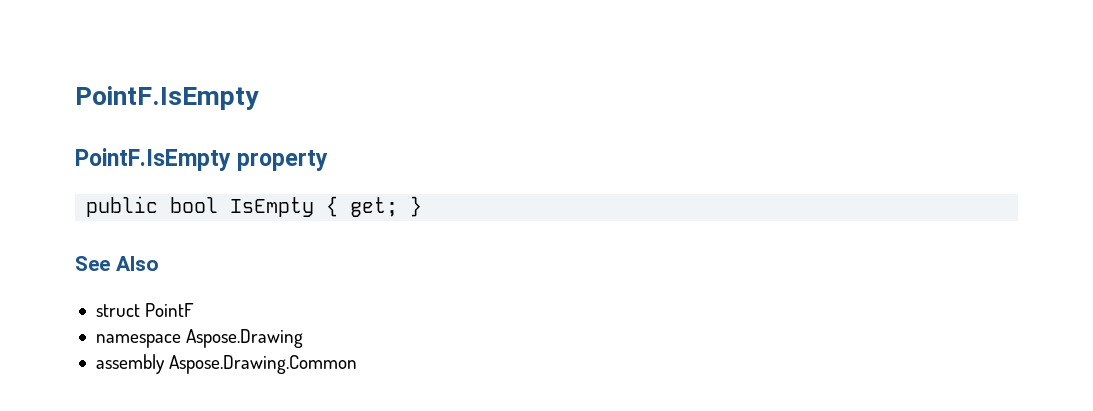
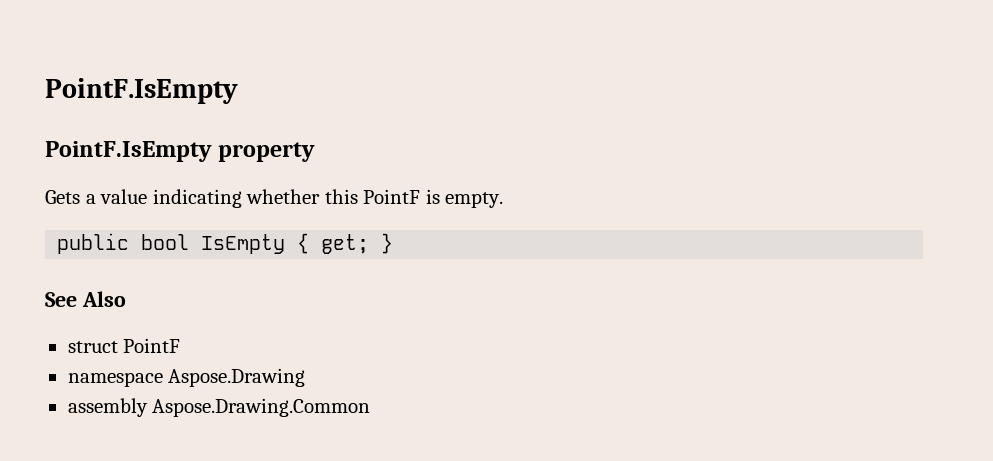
(329, 160) none -> [45,189,504,208] // Gets a value indicating whether this PointF is empty.

